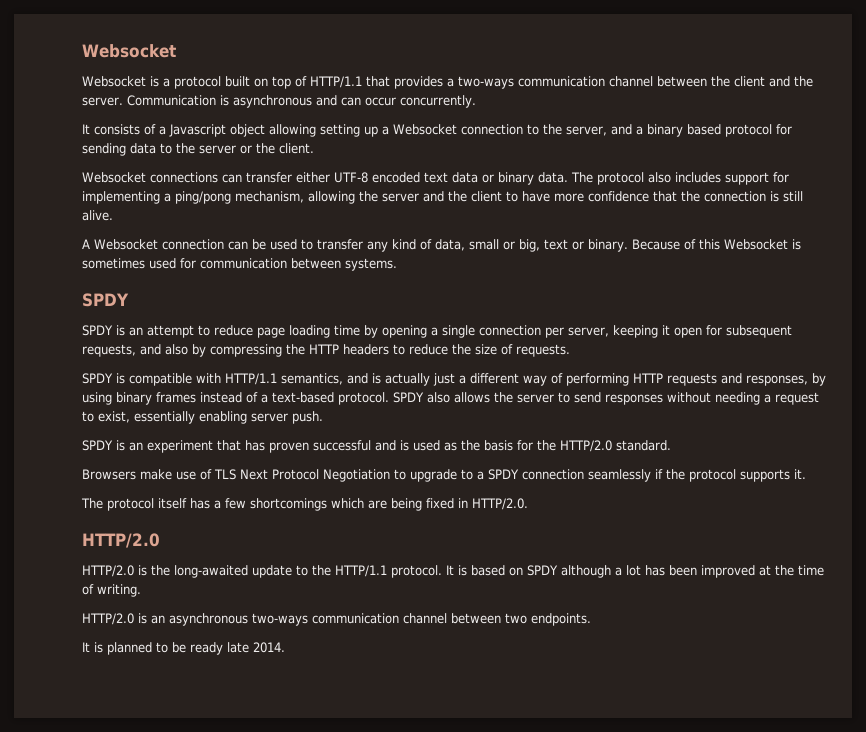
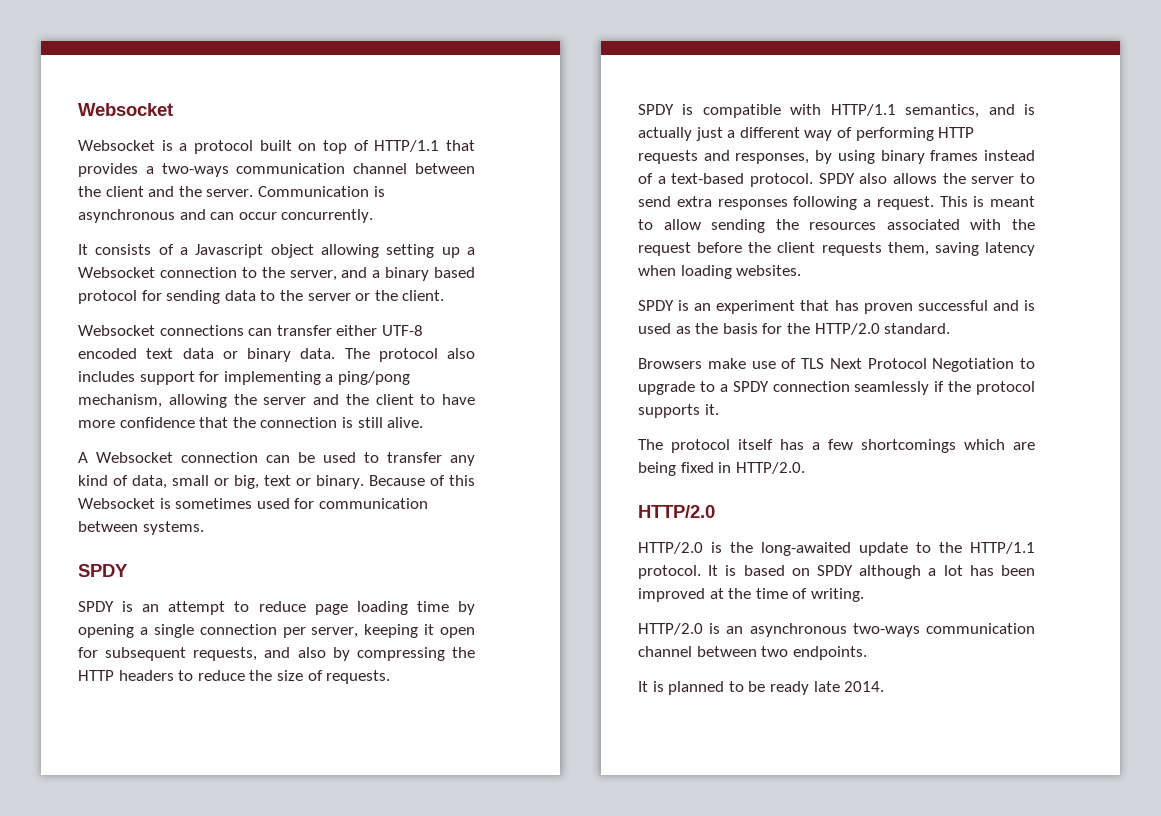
[605,392,819,405] [82,411,323,424] responses without needing a request to exist, essentially enabling server push. -> [676,196,1035,210] [638,219,1035,233] [638,242,1035,256] [638,265,802,279] extra responses following a request. This is meant to allow sending the resources associated with the request before the client requests them, saving latency when loading websites.

